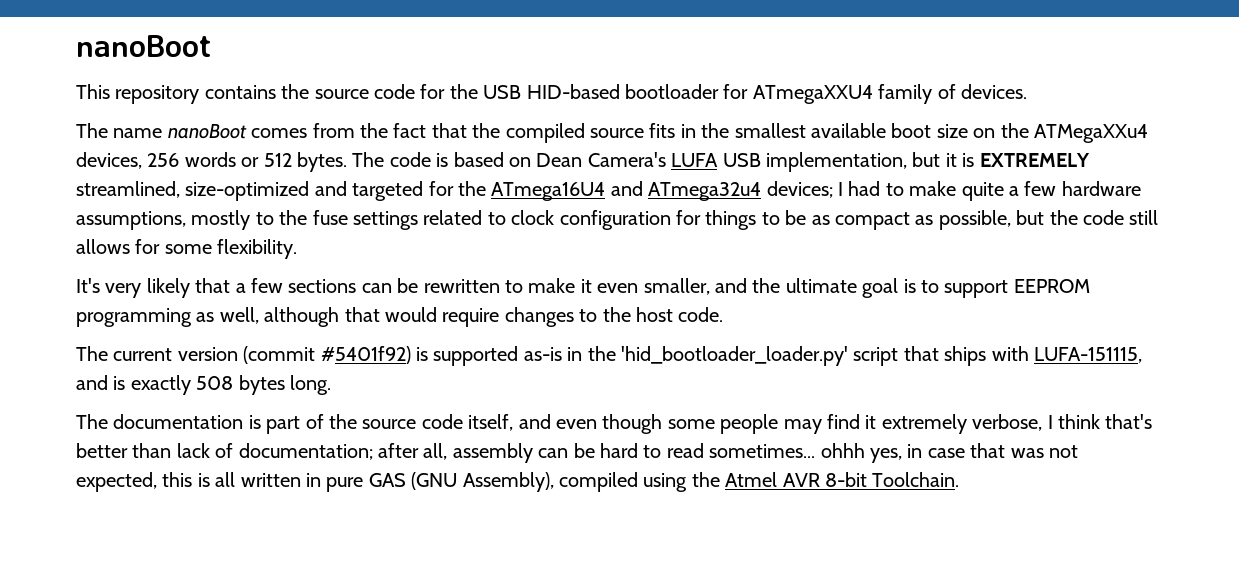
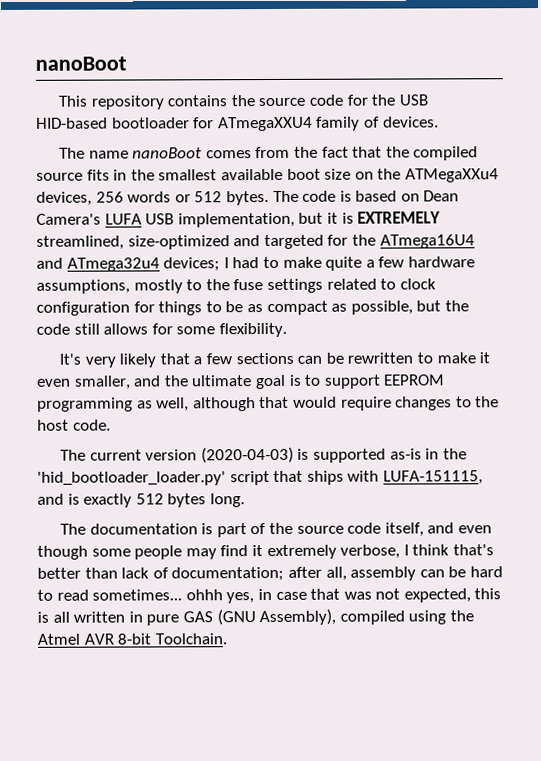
[243,346,411,364] (commit #5401f92) -> [200,446,294,464] (2020-04-03)
[196,376,234,390] 508 -> [135,493,164,505] 512

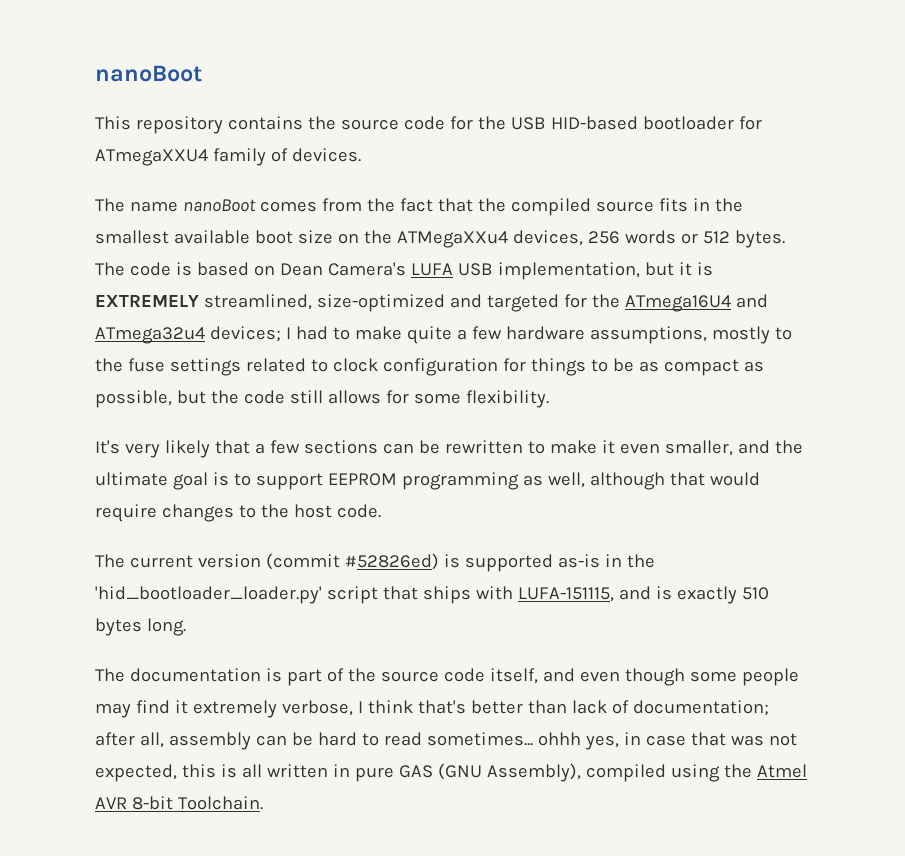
[200,446,294,464] (2020-04-03) -> [265,553,439,570] (commit #52826ed)
[135,493,164,505] 512 -> [741,587,769,600] 510

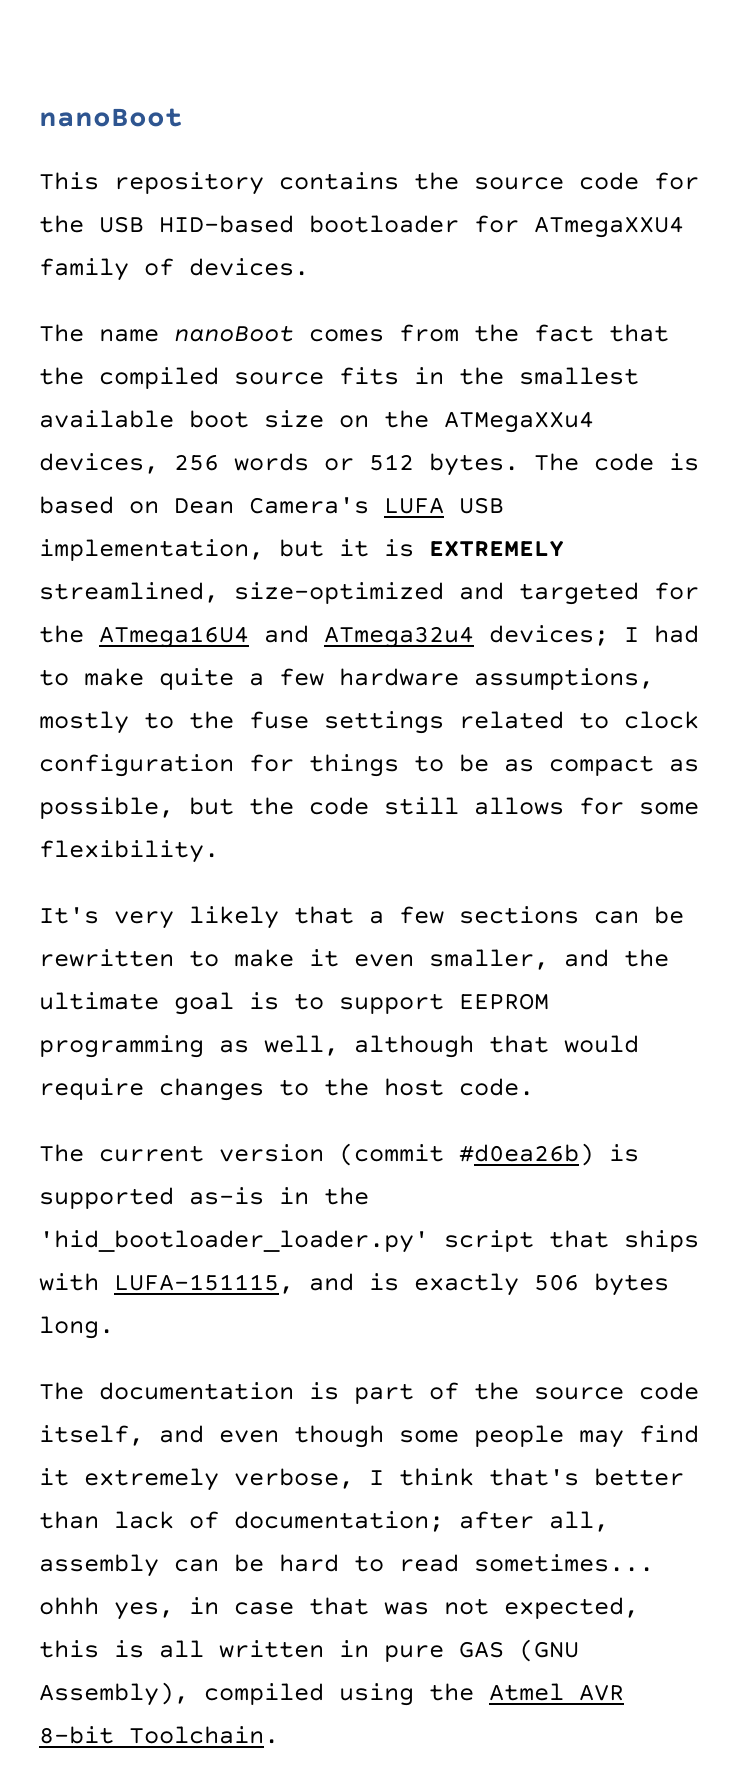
[344,553,439,570] #52826ed) -> [459,1143,594,1166] #d0ea26b)
[741,587,769,600] 510 -> [534,1274,579,1291] 506

